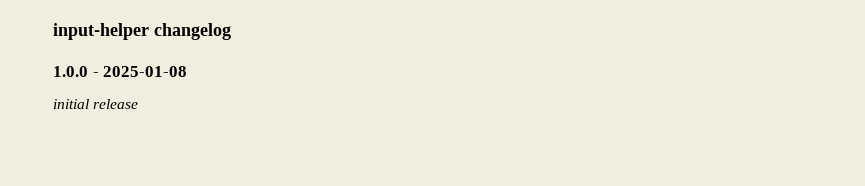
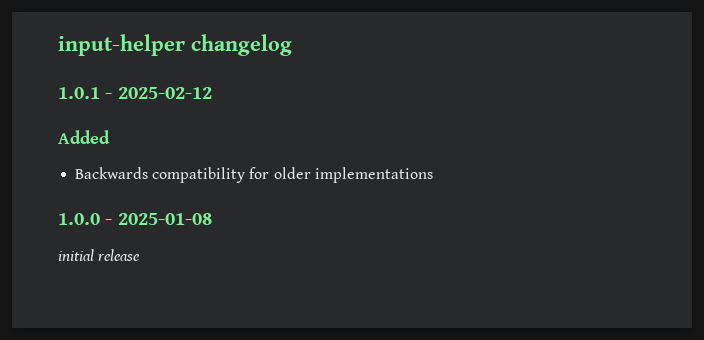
(231, 31) none -> [58,87,212,99] [58,130,110,144] [75,167,433,183] // 1.0.1 - 2025-02-12 // Added // Backwards compatibility for older implementations

